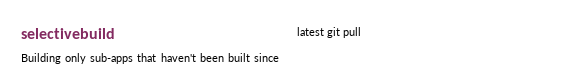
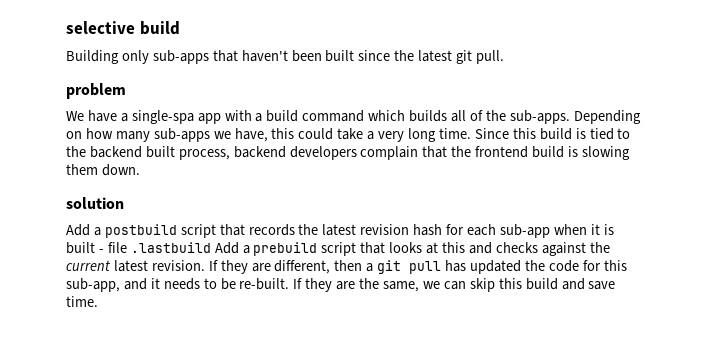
[21,28,115,39] selectivebuild -> [66,21,180,35] selective build
(279, 57) none -> [394,50,415,61] the
[343,27,361,38] pull -> [476,50,505,64] [66,83,126,99] [66,110,641,124] [66,128,631,142] [66,146,630,160] [66,164,140,176] [66,197,124,209] [66,224,614,238] [66,242,610,256] [66,260,627,274] [66,278,616,292] [66,296,98,307] pull. // problem // We have a single-spa app with a build command which builds all of the sub-apps. Depending on how many sub-apps we have, this could take a very long time. Since this build is tied to the backend built process, backend developers complain that the frontend build is slowing them down. // solution // Add a postbuild script that records the latest revision hash for each sub-app when it is built - file .lastbuild Add a prebuild script that looks at this and checks against the current latest revision. If they are different, then a git pull has updated the code for this sub-app, and it needs to be re-built. If they are the same, we can skip this build and save time.

